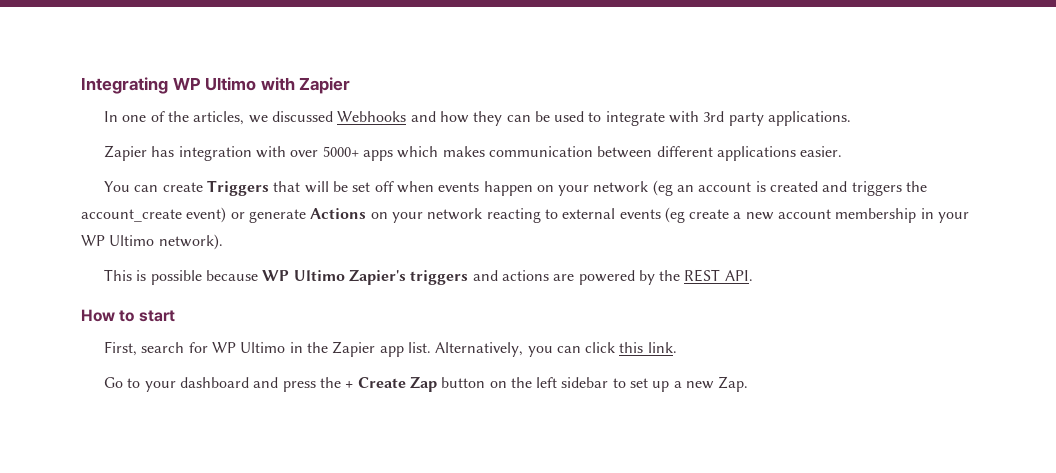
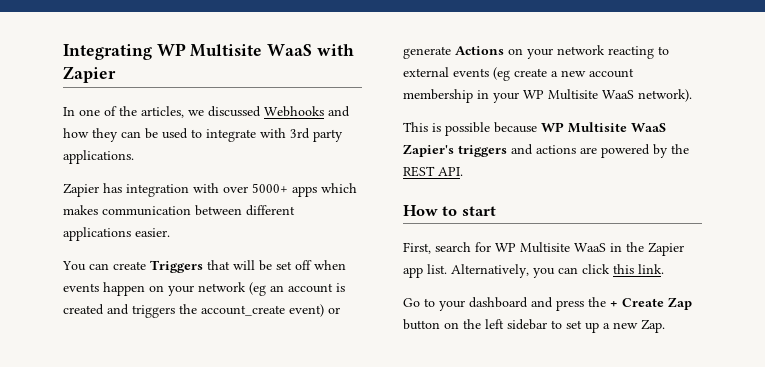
[205,77,257,91] Ultimo -> [190,44,313,57] Multisite WaaS
[109,235,155,246] Ultimo -> [548,89,634,100] Multisite WaaS
[293,270,345,281] Ultimo -> [568,122,666,133] Multisite WaaS
[240,342,286,353] Ultimo -> [520,242,606,253] Multisite WaaS

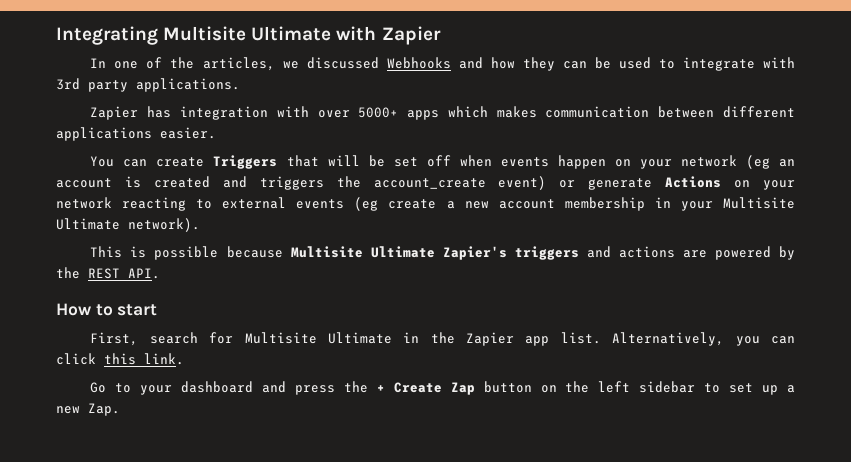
[156,43,313,57] WP Multisite WaaS -> [163,26,332,41] Multisite Ultimate
[523,89,634,100] WP Multisite WaaS -> [723,197,796,209] [56,218,120,230] Multisite Ultimate
[541,122,666,133] WP Multisite WaaS -> [290,246,435,258] Multisite Ultimate
[495,242,606,253] WP Multisite WaaS -> [244,332,392,344] Multisite Ultimate

